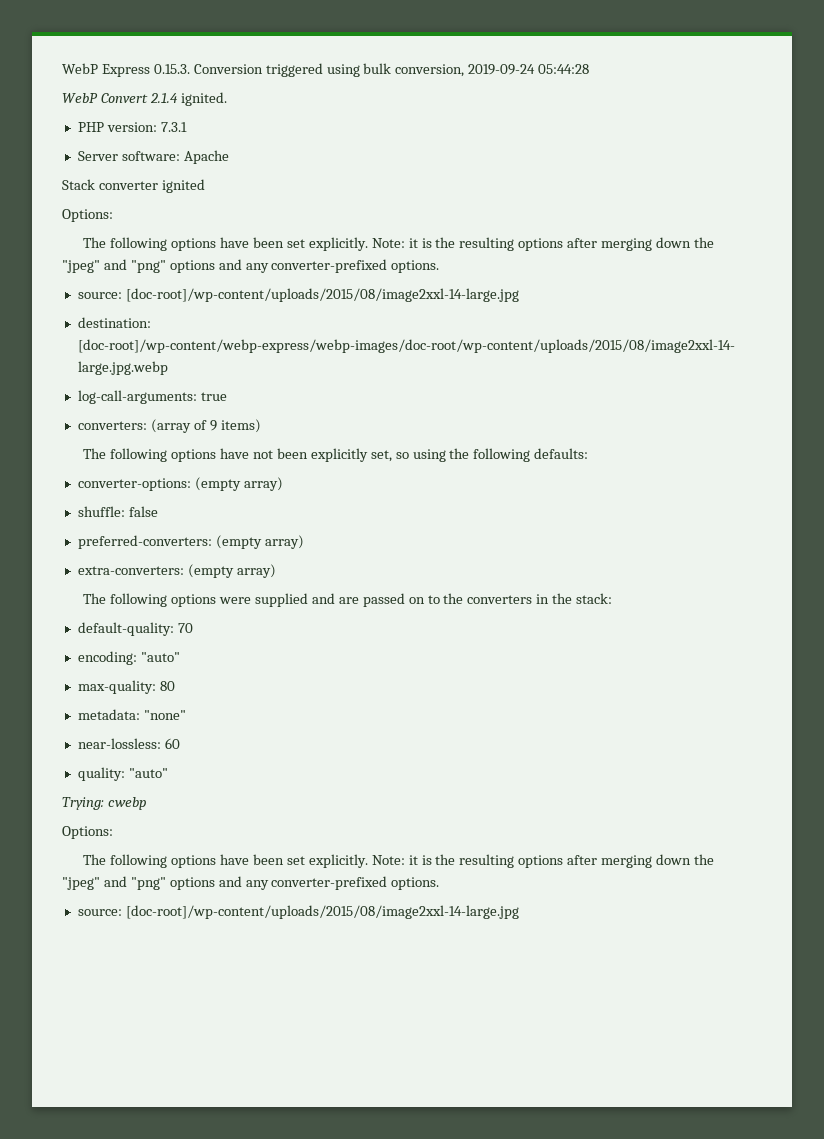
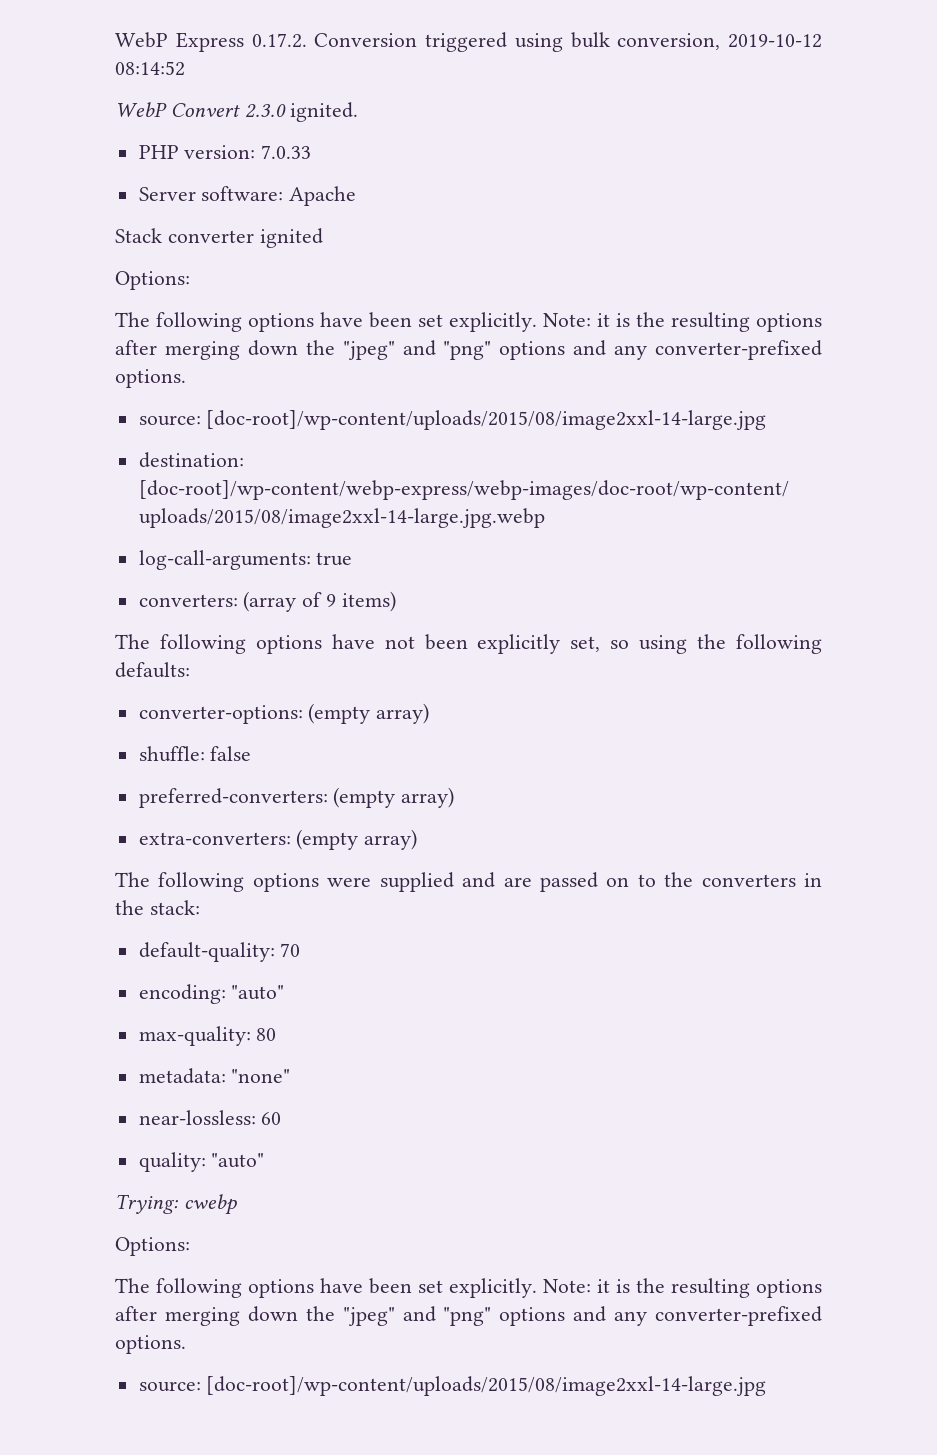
[153,64,190,74] 0.15.3. -> [251,33,307,48] 0.17.2.
[468,64,590,75] 2019-09-24 05:44:28 -> [728,34,822,48] [115,61,185,76] 2019-10-12 08:14:52
[149,93,178,103] 2.1.4 -> [244,104,286,118] 2.3.0
[160,122,187,132] 7.3.1 -> [261,145,312,159] 7.0.33

